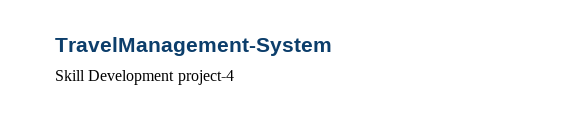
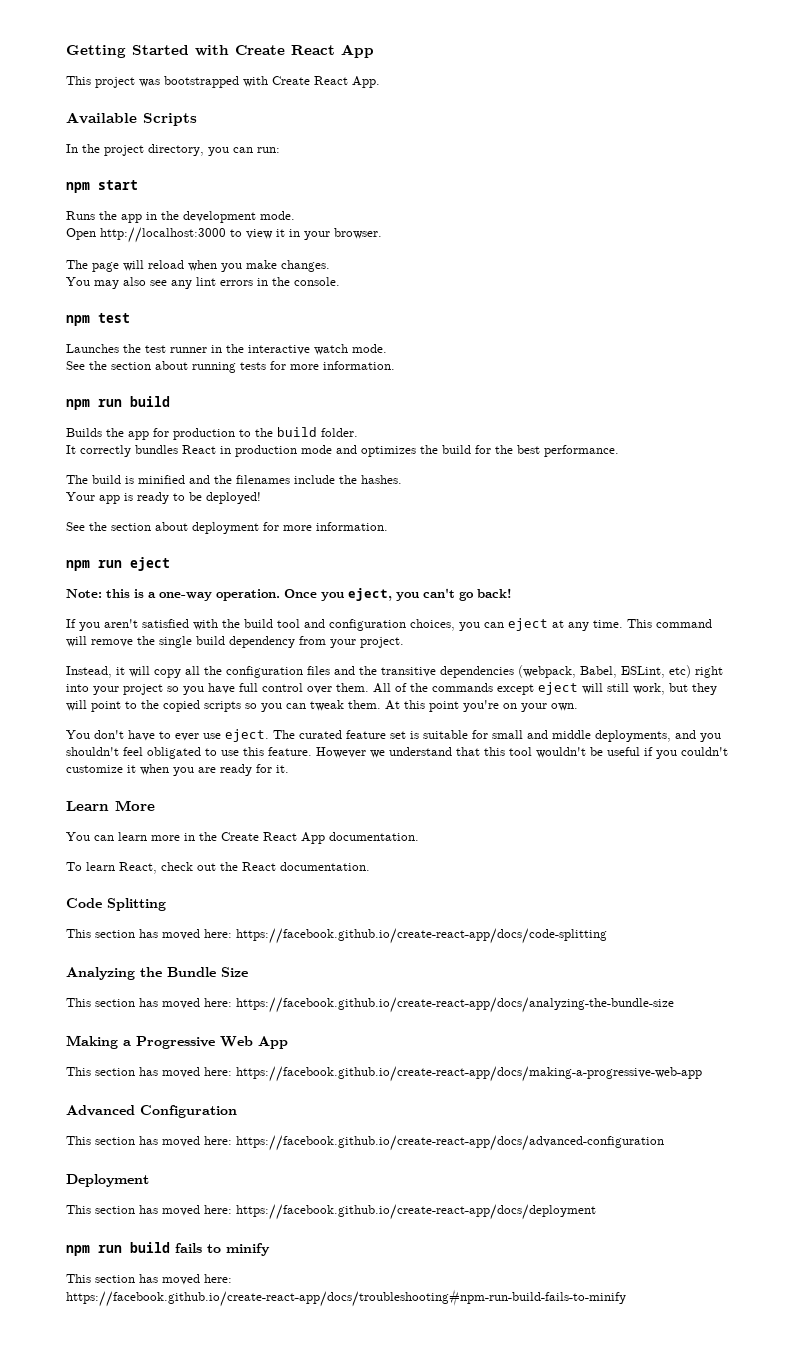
[55,37,332,56] [55,70,234,85] TravelManagement-System // Skill Development project-4 -> [66,44,374,58] [66,76,380,88] [66,112,197,126] [66,144,280,156] [66,180,138,193] [66,211,295,223] [66,227,382,243] [66,260,330,272] [66,277,340,289] [66,313,130,326] [66,344,387,355] [66,361,395,373] [66,396,170,410] [66,427,358,440] [66,445,619,457] [66,475,402,484] [66,492,261,504] [66,522,388,534] [66,557,170,571] [66,588,512,601] [66,618,712,631] [66,636,404,648] [66,665,723,678] [66,682,717,695] [66,700,578,712] [66,729,721,742] [66,747,728,759] [66,764,289,776] [66,800,155,811] [66,832,419,844] [66,862,370,874] [66,898,166,911] [66,928,607,944] [66,967,248,980] [66,997,674,1013] [66,1035,288,1049] [66,1066,702,1082] [66,1105,237,1118] [66,1135,664,1151] [66,1174,149,1187] [66,1204,596,1220] [66,1242,270,1256] [66,1274,232,1285] [66,1289,626,1307] Getting Started with Create React App // This project was bootstrapped with Create React App. // Available Scripts // In the project directory, you can run: // npm start // Runs the app in the development mode. // Open http://localhost:3000 to view it in your browser. // The page will reload when you make changes. // You may also see any lint errors in the console. // npm test // Launches the test runner in the interactive watch mode. // See the section about running tests for more information. // npm run build // Builds the app for production to the build folder. // It correctly bundles React in production mode and optimizes the build for the best performance. // The build is minified and the filenames include the hashes. // Your app is ready to be deployed! // See the section about deployment for more information. // npm run eject // Note: this is a one-way operation. Once you eject, you can't go back! // If you aren't satisfied with the build tool and configuration choices, you can eject at any time. This command will remove the single build dependency from your project. // Instead, it will copy all the configuration files and the transitive dependencies (webpack, Babel, ESLint, etc) right into your project so you have full control over them. All of the commands except eject will still work, but they will point to the copied scripts so you can tweak them. At this point you're on your own. // You don't have to ever use eject. The curated feature set is suitable for small and middle deployments, and you shouldn't feel obligated to use this feature. However we understand that this tool wouldn't be useful if you couldn't customize it when you are ready for it. // Learn More // You can learn more in the Create React App documentation. // To learn React, check out the React documentation. // Code Splitting // This section has moved here: https://facebook.github.io/create-react-app/docs/code-splitting // Analyzing the Bundle Size // This section has moved here: https://facebook.github.io/create-react-app/docs/analyzing-the-bundle-size // Making a Progressive Web App // This section has moved here: https://facebook.github.io/create-react-app/docs/making-a-progressive-web-app // Advanced Configuration // This section has moved here: https://facebook.github.io/create-react-app/docs/advanced-configuration // Deployment // This section has moved here: https://facebook.github.io/create-react-app/docs/deployment // npm run build fails to minify // This section has moved here: https://facebook.github.io/create-react-app/docs/troubleshooting#npm-run-build-fails-to-minify

